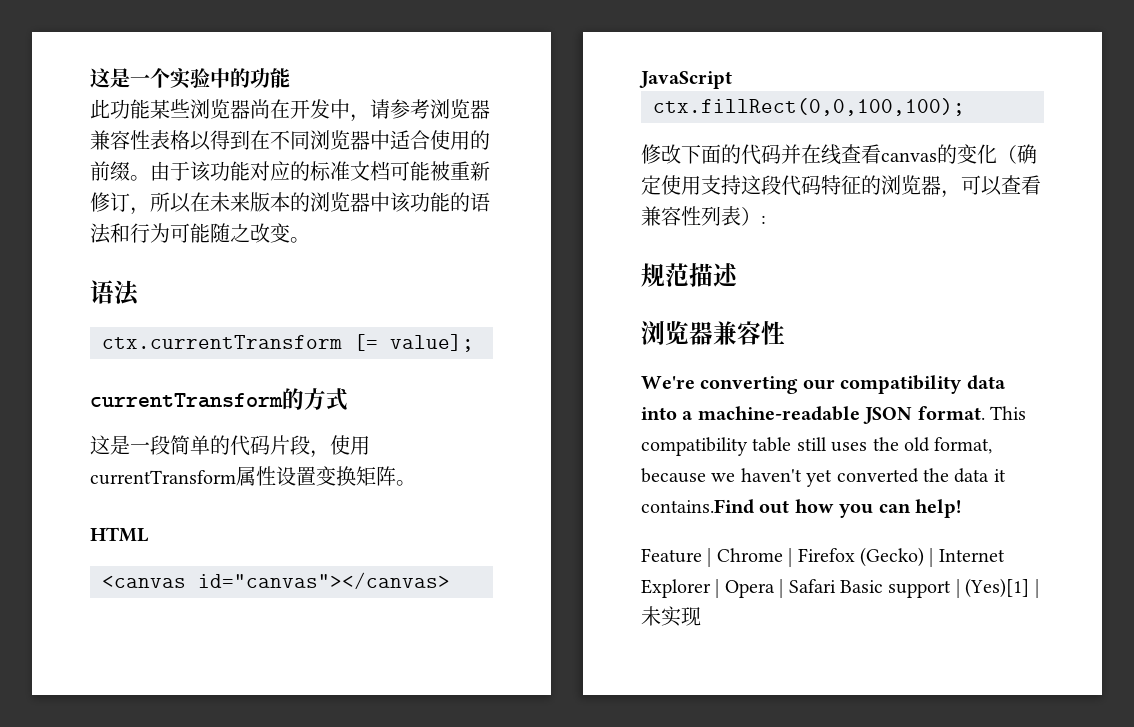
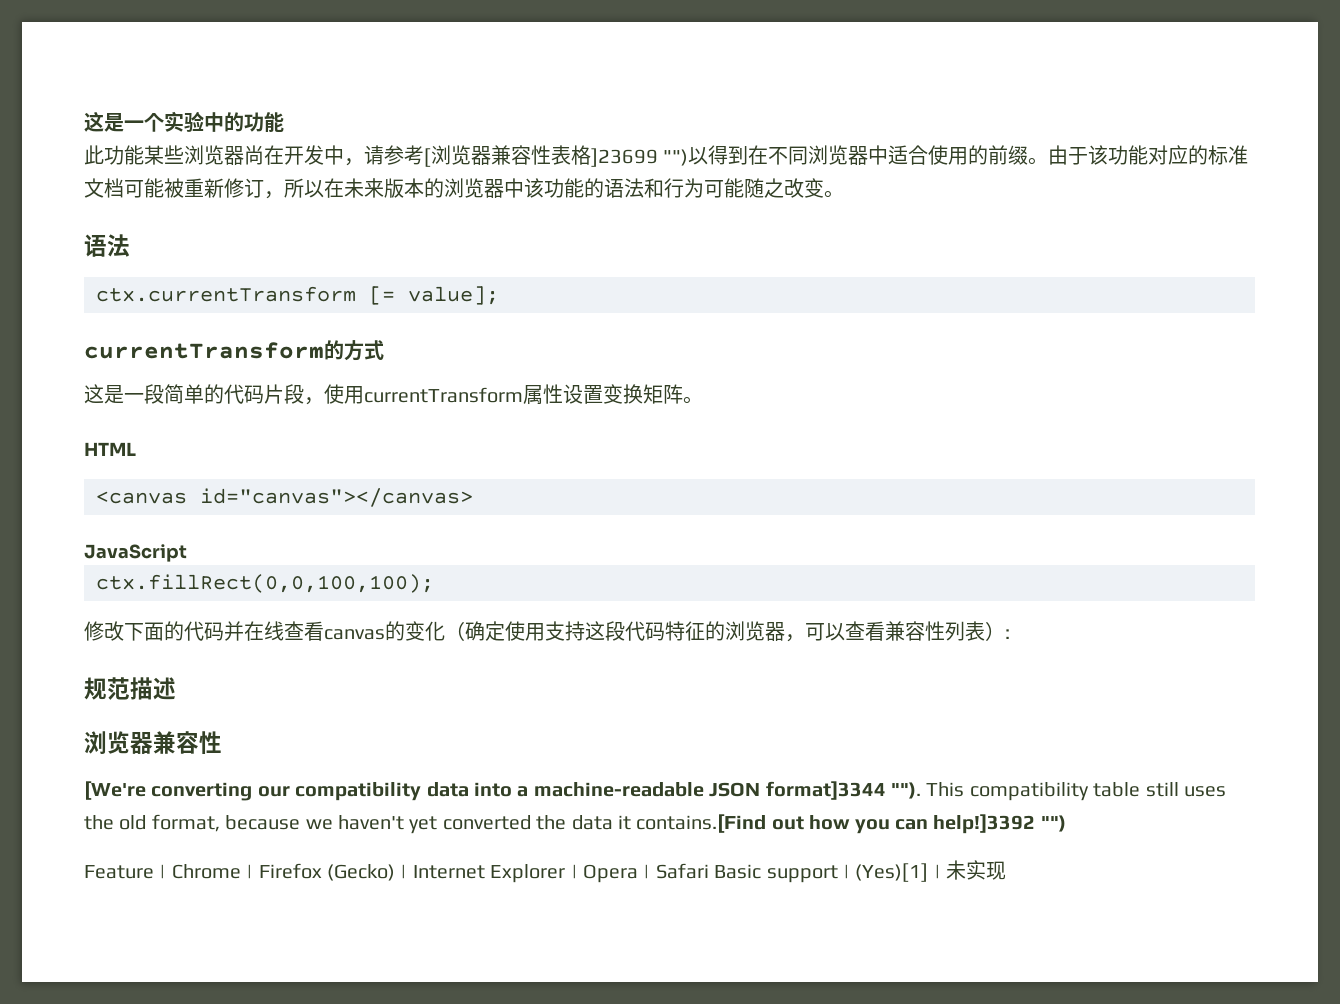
(430, 109) none -> [424,148,431,167] [
(190, 140) none -> [591,148,689,167] ]23699 "")
[641,376,695,389] We're -> [84,781,146,800] [We're
[917,406,985,420] format. -> [765,781,921,800] format]3344 "").
[641,499,754,514] contains.Find -> [636,814,767,833] contains.[Find
[915,499,961,518] help! -> [933,814,1066,834] help!]3392 "")

